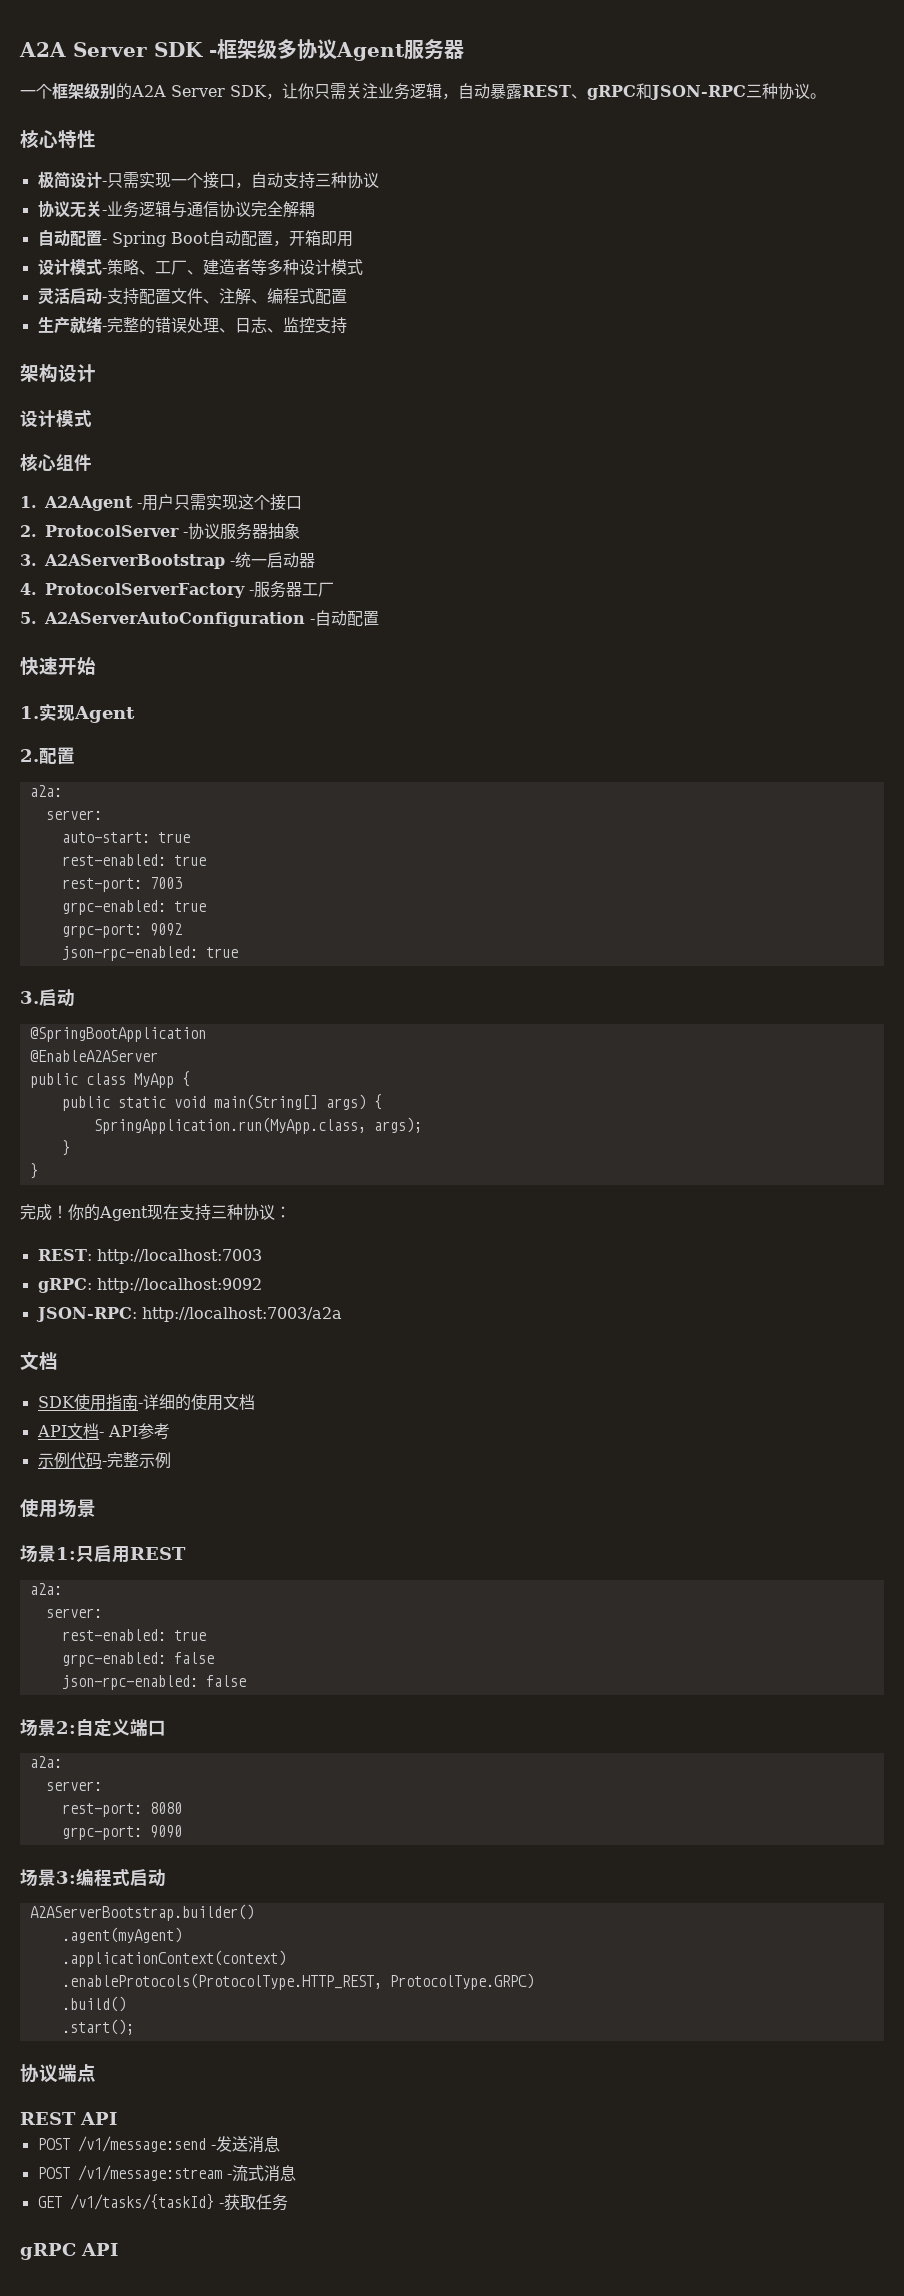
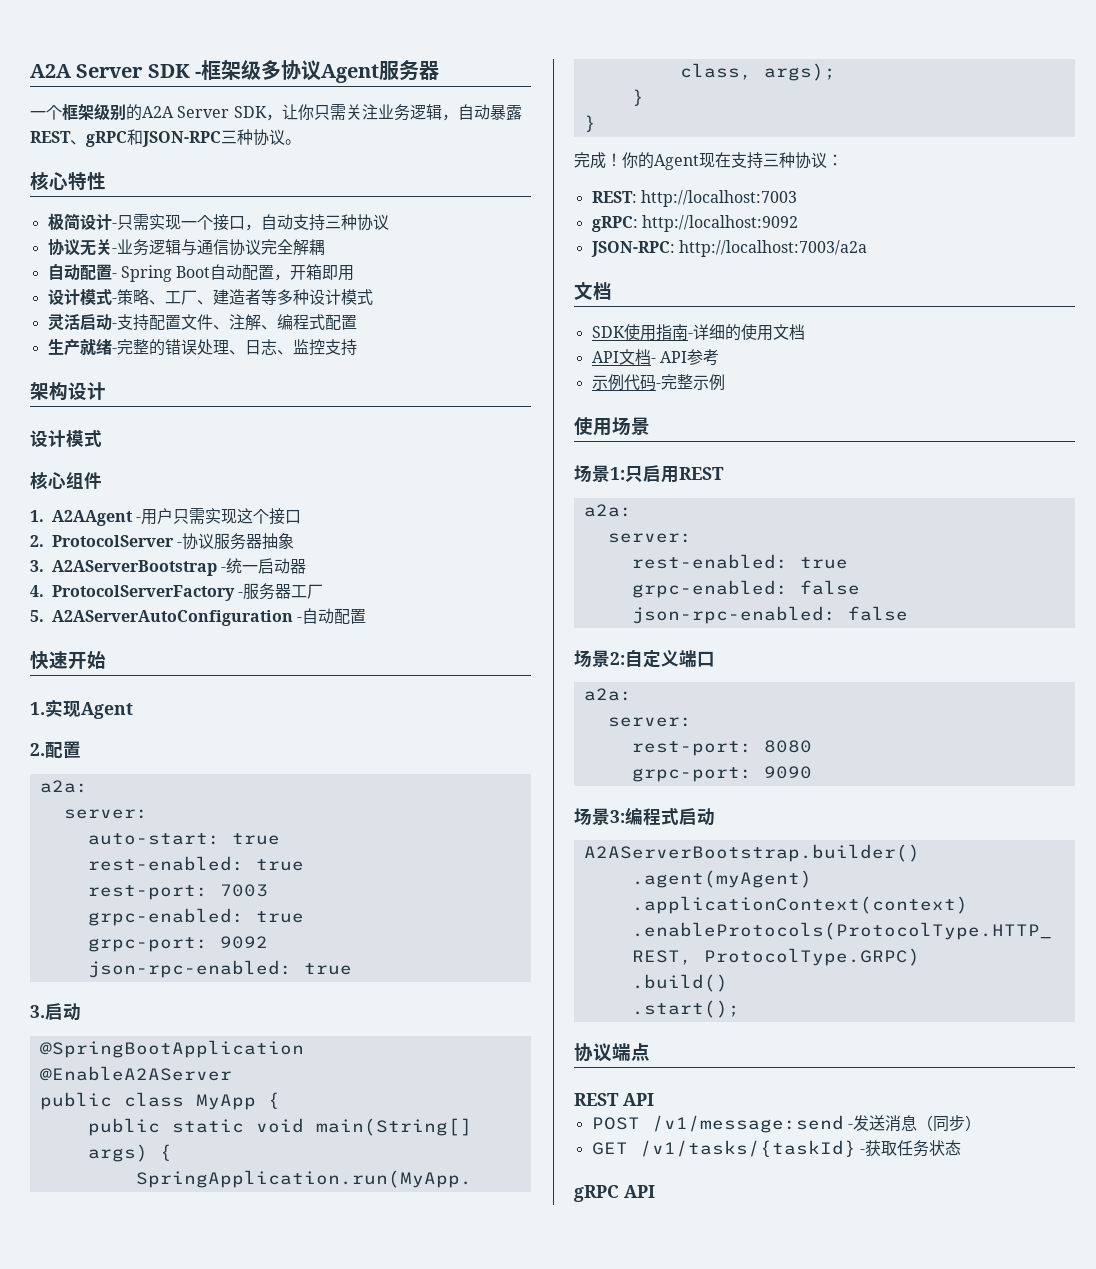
[37,2165,296,2182] // POST /v1/message:stream -流式消息 -> [916,1115,981,1132] （同步）
(288, 2202) none -> [928,1140,961,1156] 状态

